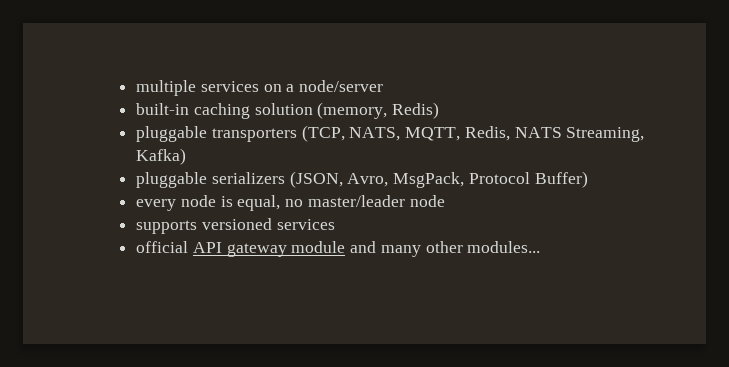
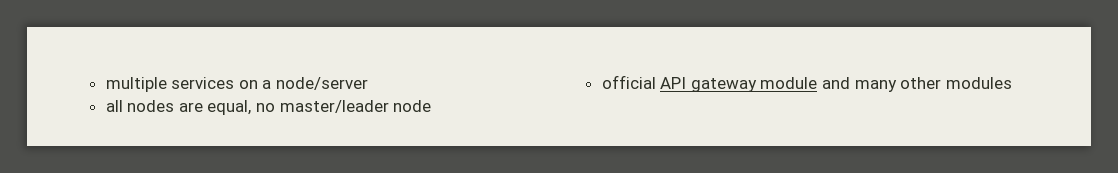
[136,102,440,119] [136,125,645,142] [136,148,187,165] [136,171,588,188] [136,195,233,211] built-in caching solution (memory, Redis) // pluggable transporters (TCP, NATS, MQTT, Redis, NATS Streaming, Kafka) // pluggable serializers (JSON, Avro, MsgPack, Protocol Buffer) // every node is -> [105,100,203,112] all nodes are
[136,218,335,234] // supports versioned services -> (432, 106) none
[467,241,541,253] modules... -> [945,77,1012,89] modules

